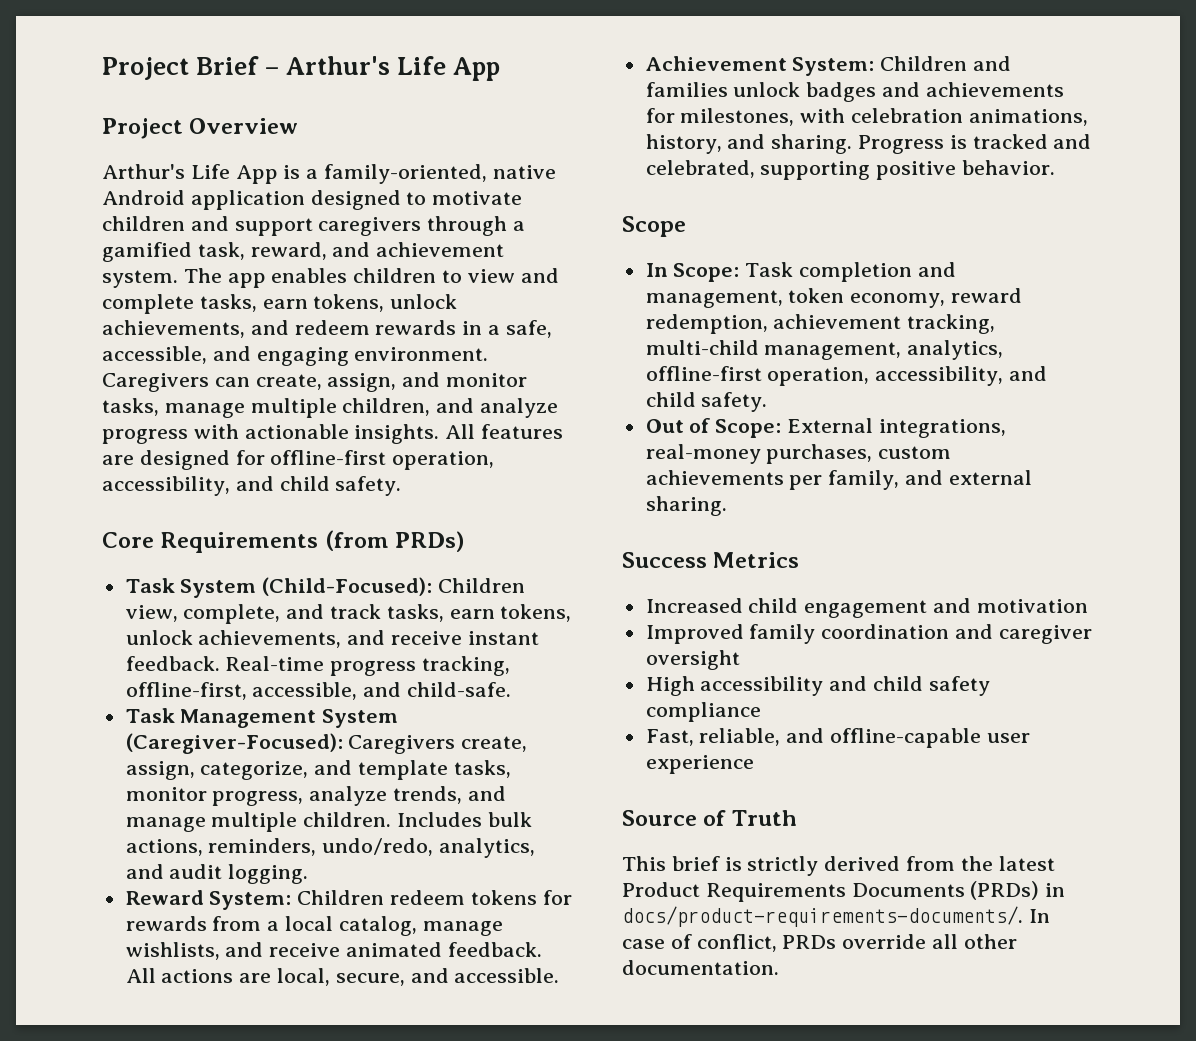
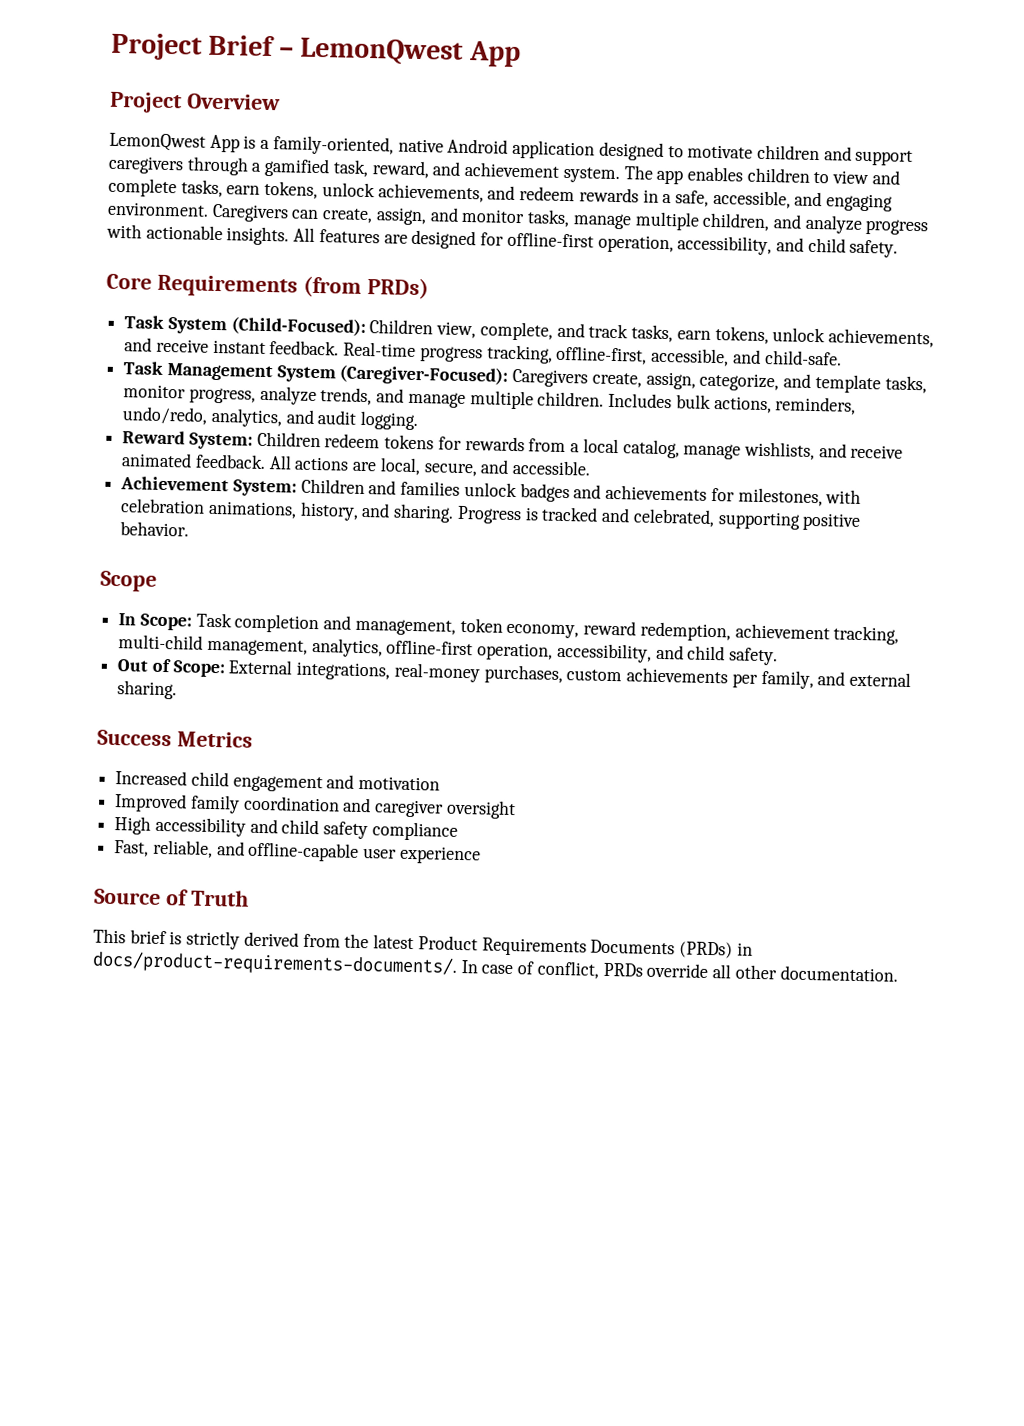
[286,56,447,75] Arthur's Life -> [300,37,465,66] LemonQwest
[102,164,230,179] Arthur's Life -> [109,132,206,152] LemonQwest

